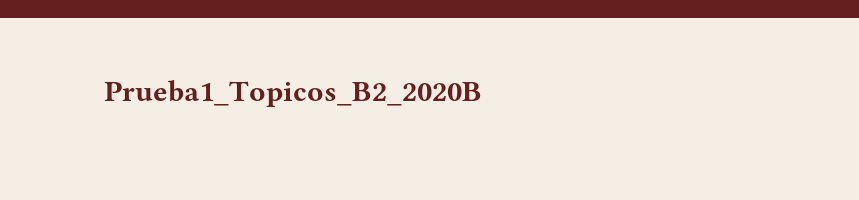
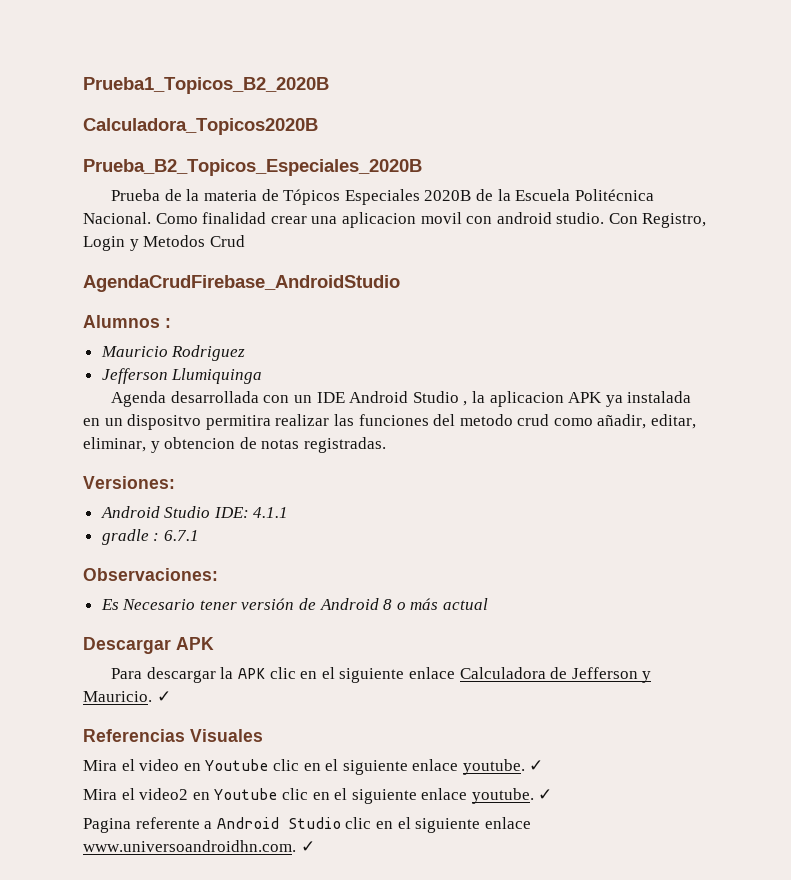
(482, 93) none -> [83,118,318,135] [83,159,422,176] [111,189,654,205] [83,212,707,228] [83,235,245,251] [83,275,400,292] [83,315,171,328] [100,345,246,361] [101,368,263,384] [111,391,692,407] [83,414,697,430] [83,437,386,453] [83,476,175,489] [100,506,289,518] [101,529,199,545] [83,568,218,581] [100,598,489,610] [83,637,214,654] [111,667,652,683] [83,691,171,702] [83,729,263,742] [83,759,544,775] [83,788,553,804] [83,817,531,833] [83,840,315,852] // Calculadora_Topicos2020B // Prueba_B2_Topicos_Especiales_2020B // Prueba de la materia de Tópicos Especiales 2020B de la Escuela Politécnica Nacional. Como finalidad crear una aplicacion movil con android studio. Con Registro, Login y Metodos Crud // AgendaCrudFirebase_AndroidStudio // Alumnos : // Mauricio Rodriguez // Jefferson Llumiquinga // Agenda desarrollada con un IDE Android Studio , la aplicacion APK ya instalada en un dispositvo permitira realizar las funciones del metodo crud como añadir, editar, eliminar, y obtencion de notas registradas. // Versiones: // Android Studio IDE: 4.1.1 // gradle : 6.7.1 // Observaciones: // Es Necesario tener versión de Android 8 o más actual // Descargar APK // Para descargar la APK clic en el siguiente enlace Calculadora de Jefferson y Mauricio. ✓ // Referencias Visuales // Mira el video en Youtube clic en el siguiente enlace youtube. ✓ // Mira el video2 en Youtube clic en el siguiente enlace youtube. ✓ // Pagina referente a Android Studio clic en el siguiente enlace www.universoandroidhn.com. ✓

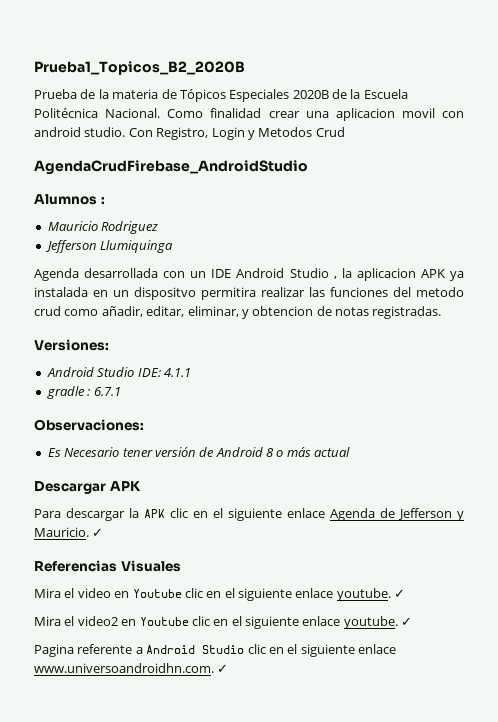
[83,118,318,135] [83,159,422,176] // Calculadora_Topicos2020B // Prueba_B2_Topicos_Especiales_2020B -> (245, 68) none
[459,667,546,679] Calculadora -> [330,508,375,521] Agenda

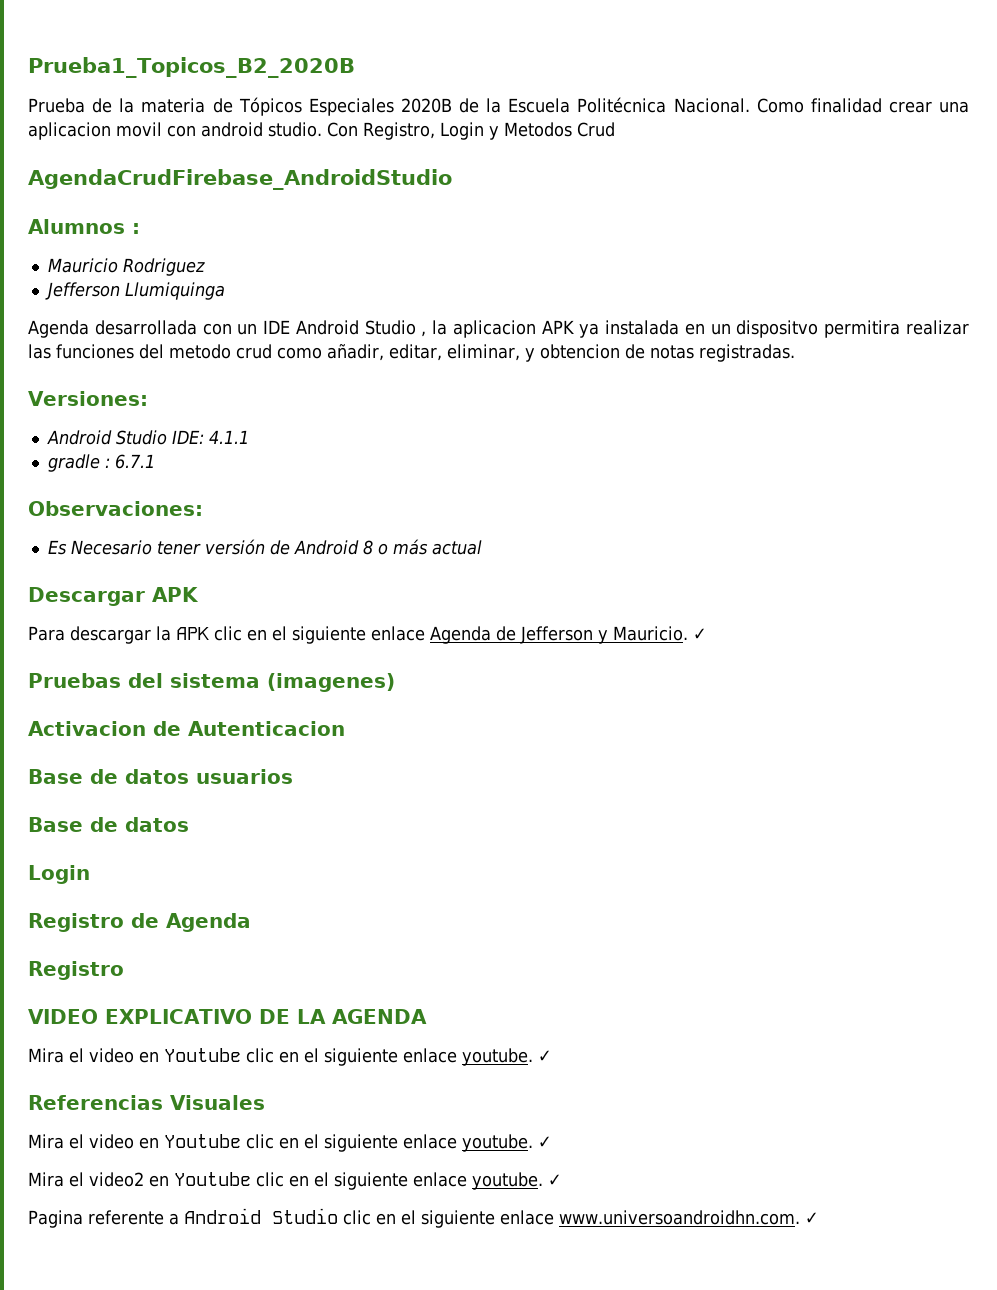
(104, 532) none -> [28,673,395,692] [28,721,345,736] [28,769,293,784] [28,817,189,832] [28,865,90,884] [28,913,251,932] [28,961,124,980] [28,1009,427,1024] [28,1048,552,1066] // Pruebas del sistema (imagenes) // Activacion de Autenticacion // Base de datos usuarios // Base de datos // Login // Registro de Agenda // Registro // VIDEO EXPLICATIVO DE LA AGENDA // Mira el video en Youtube clic en el siguiente enlace youtube. ✓

